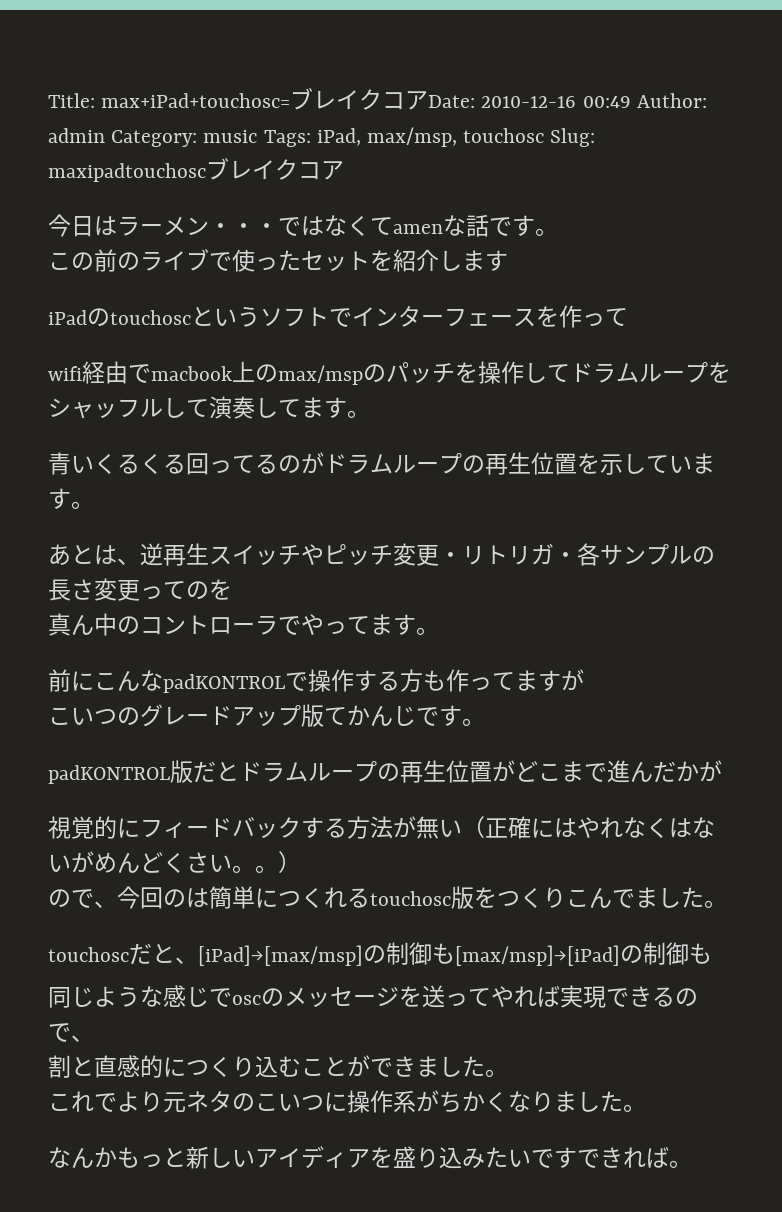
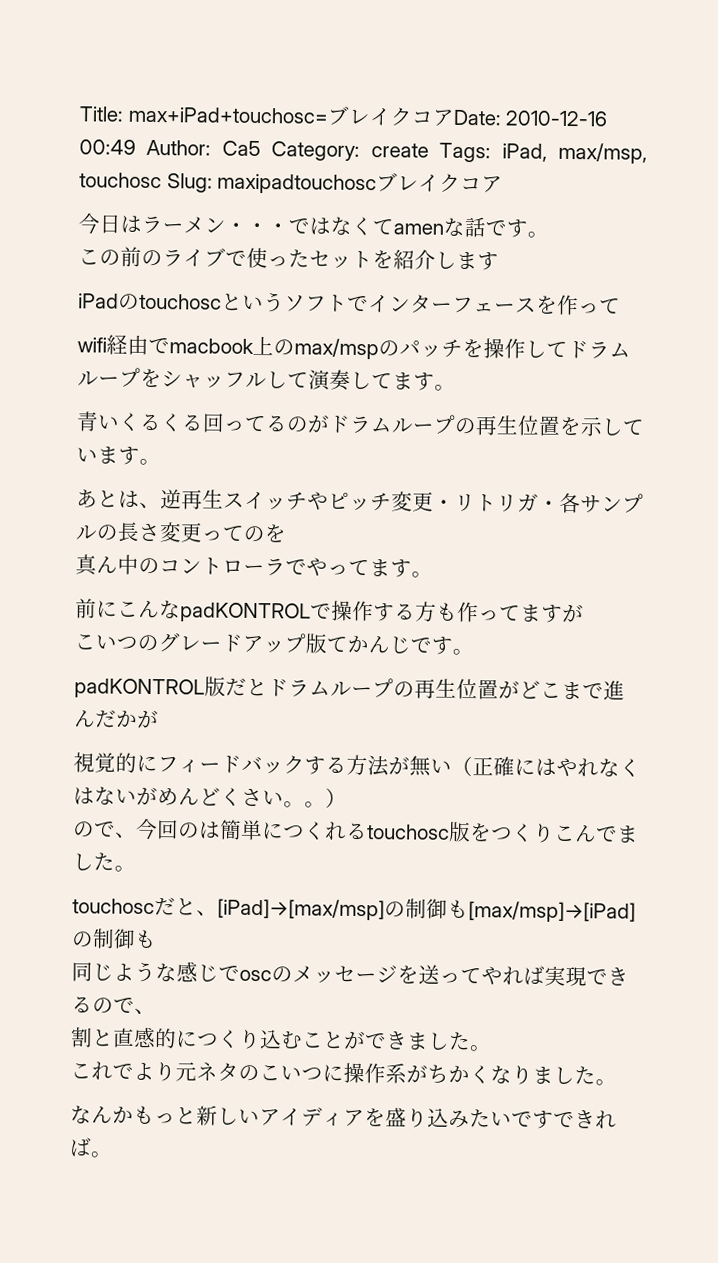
[48,128,258,147] admin Category: music -> [221,140,429,161] Ca5 Category: create

